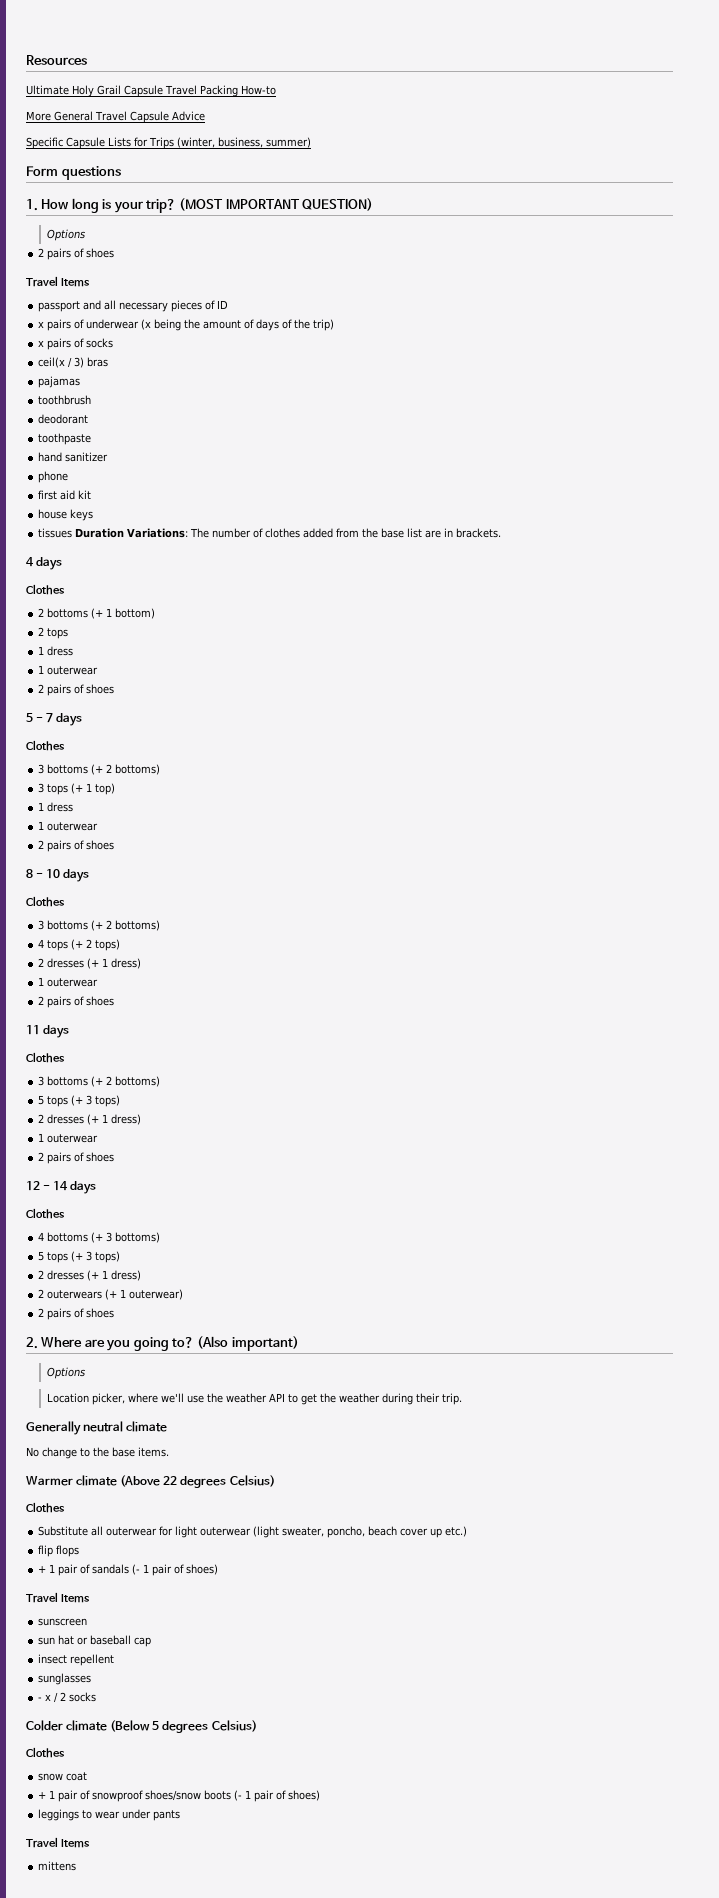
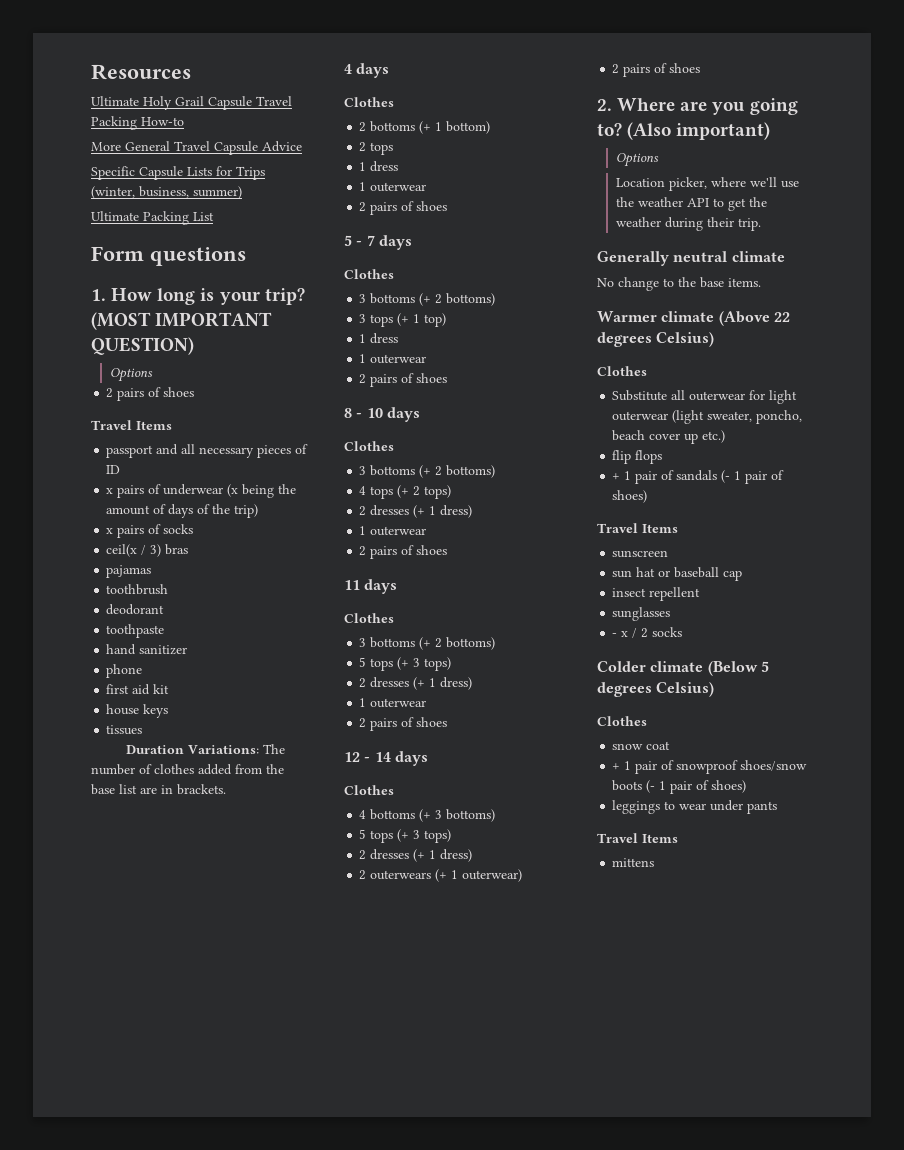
(311, 142) none -> [91,211,214,225] // Ultimate Packing List
(73, 533) none -> (143, 730) //

